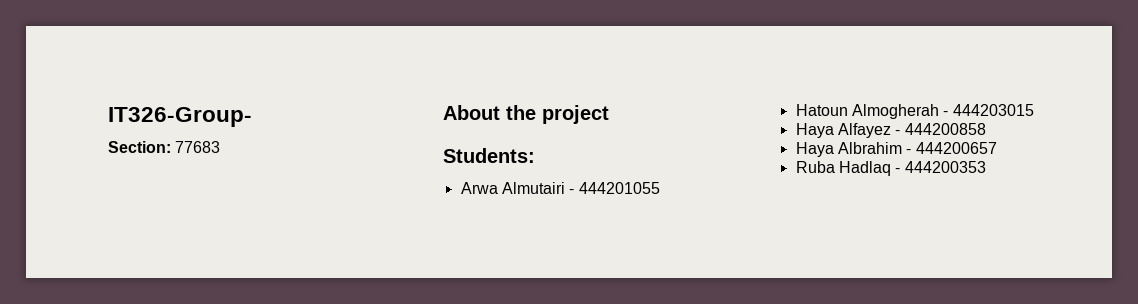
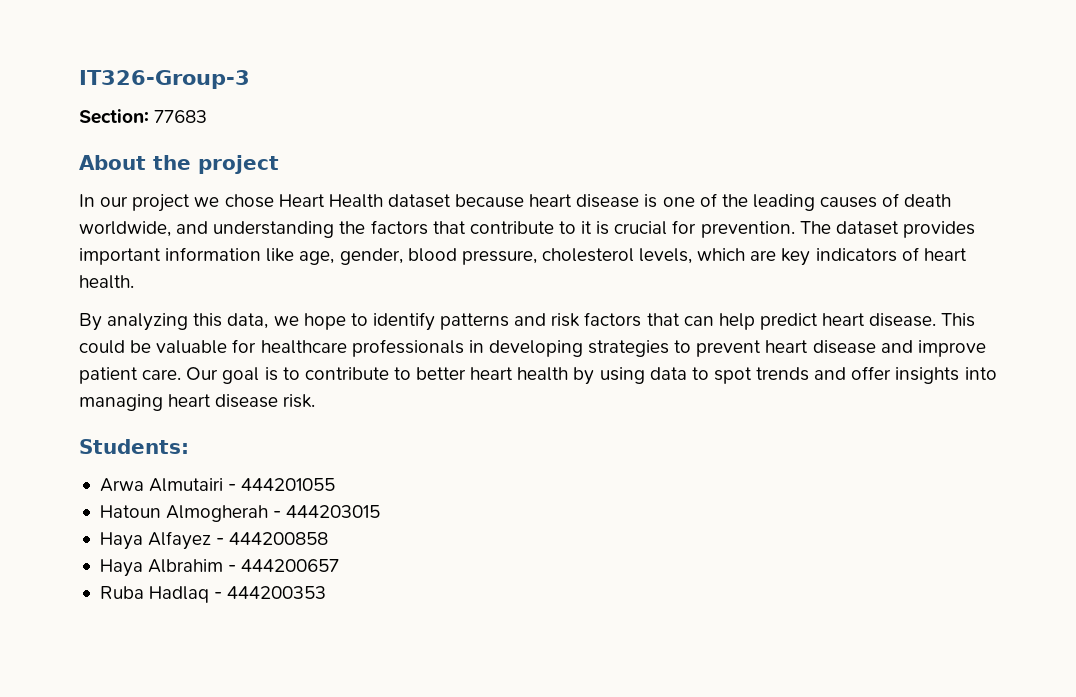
[108,107,252,127] IT326-Group- -> [79,70,250,89] IT326-Group-3
(609, 114) none -> [79,193,952,212] [79,220,975,238] [79,247,967,266] [79,275,134,289] [79,312,976,331] [79,339,986,357] [79,366,997,385] [79,394,316,411] // In our project we chose Heart Health dataset because heart disease is one of the leading causes of death worldwide, and understanding the factors that contribute to it is crucial for prevention. The dataset provides important information like age, gender, blood pressure, cholesterol levels, which are key indicators of heart health. // By analyzing this data, we hope to identify patterns and risk factors that can help predict heart disease. This could be valuable for healthcare professionals in developing strategies to prevent heart disease and improve patient care. Our goal is to contribute to better heart health by using data to spot trends and offer insights into managing heart disease risk.

